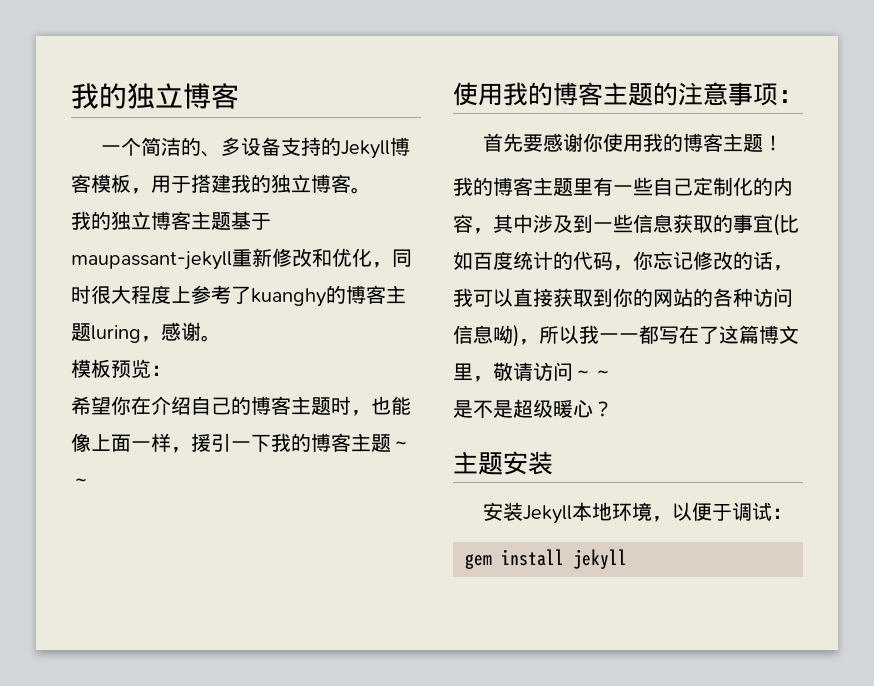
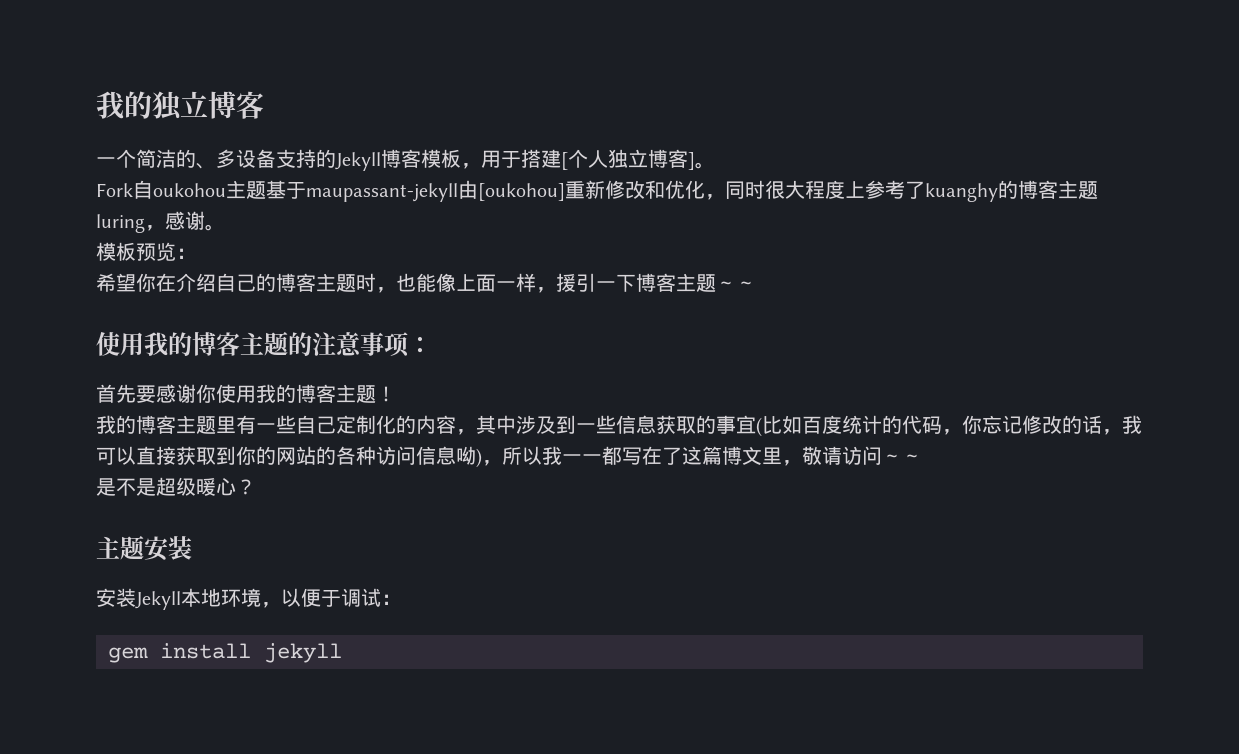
[231,174,371,194] [71,211,191,230] 我的独立博客。 // 我的独立博客 -> [561,149,715,170] [96,180,226,199] [个人独立博客]。 // Fork自oukohou
(232, 260) none -> [458,180,565,201] 由[oukohou]
[271,433,311,452] 我的 -> (636, 283) none

